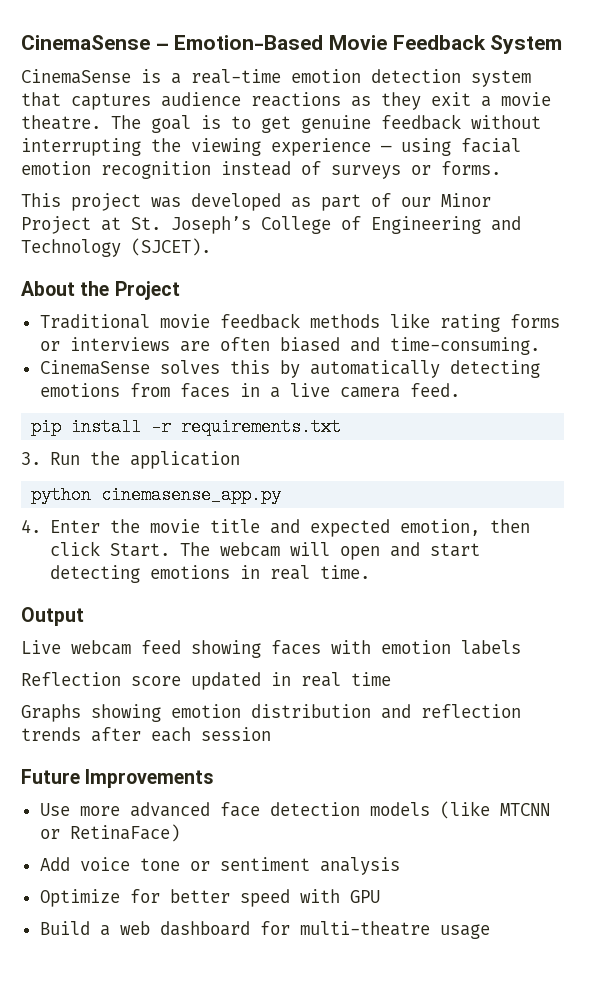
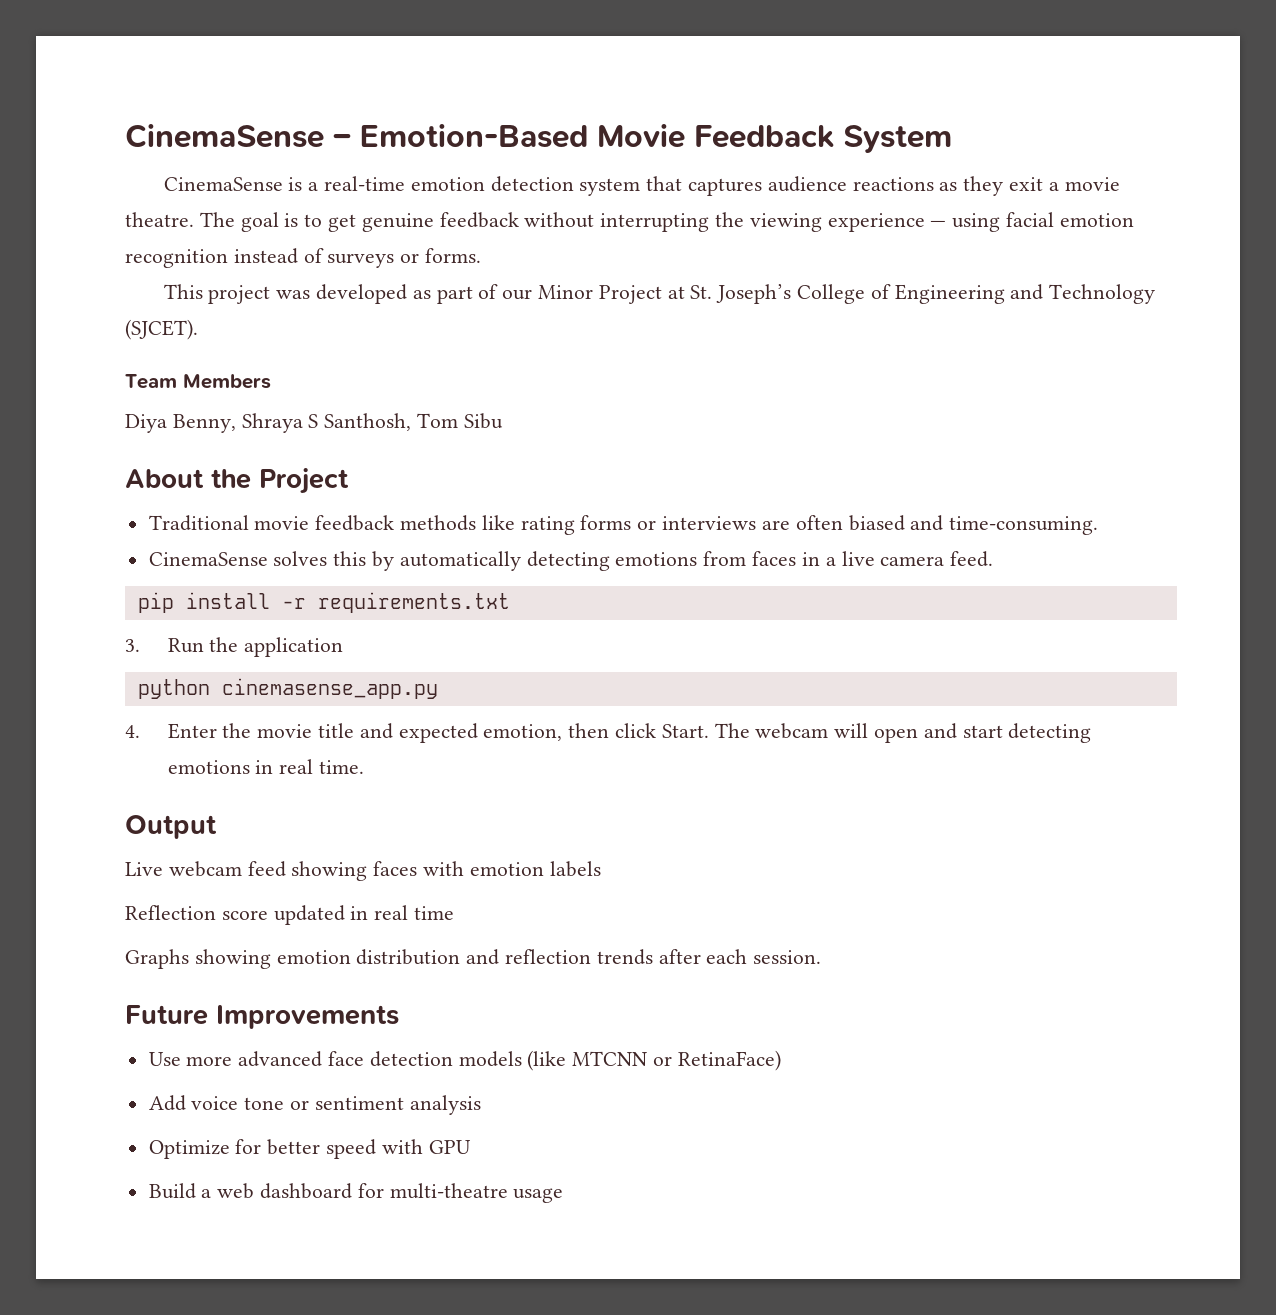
(211, 247) none -> [125,374,271,389] [125,413,503,433] // Team Members // Diya Benny, Shraya S Santhosh, Tom Sibu
[201,727,271,741] session -> [753,950,822,964] session.

